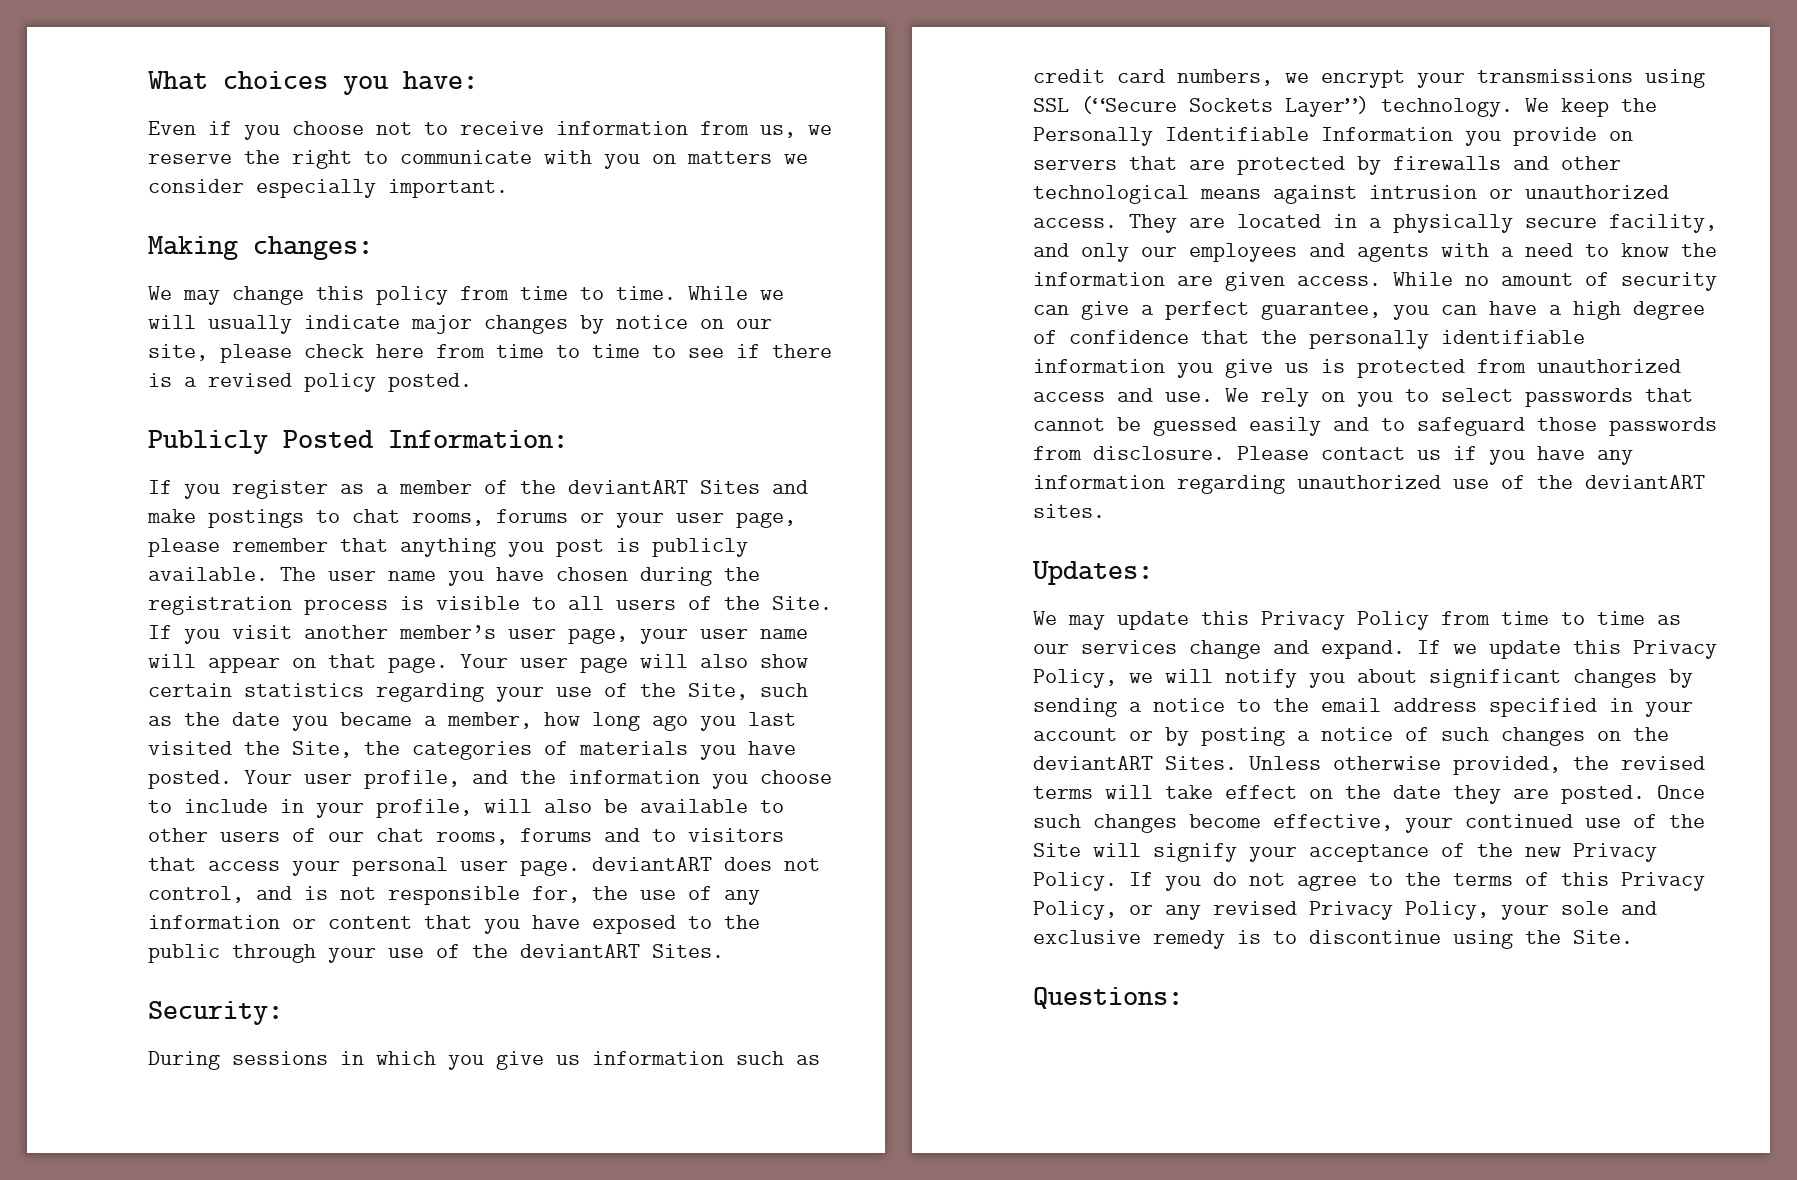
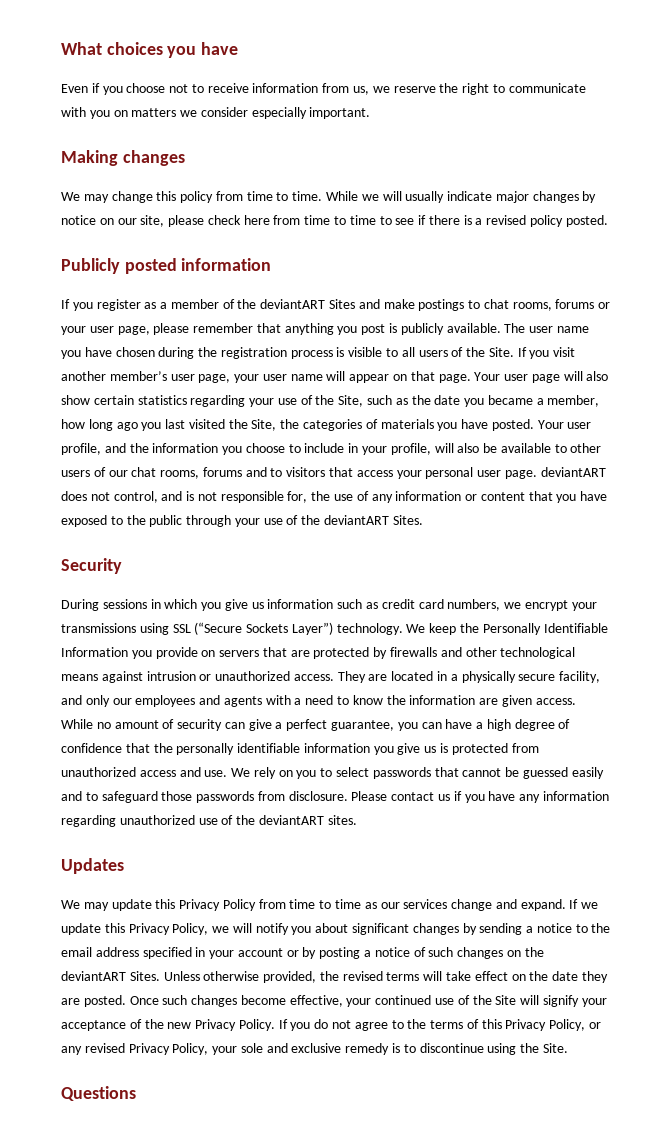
[403,71,478,90] have: -> [201,42,239,55] have
[253,236,373,260] changes: -> [122,150,185,166] changes
[283,430,568,449] Posted Information: -> [124,258,272,274] posted information
[148,1001,283,1025] Security: -> [61,558,122,574] Security
[1032,561,1153,585] Updates: -> [61,858,124,874] Updates
[1033,987,1183,1009] Questions: -> [61,1086,136,1101] Questions

